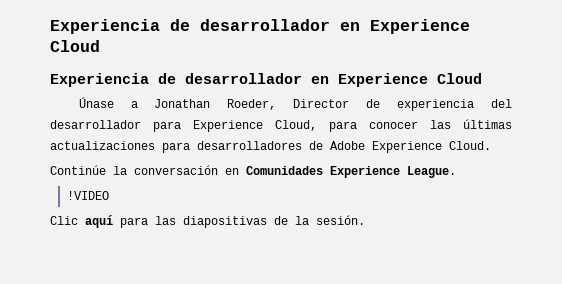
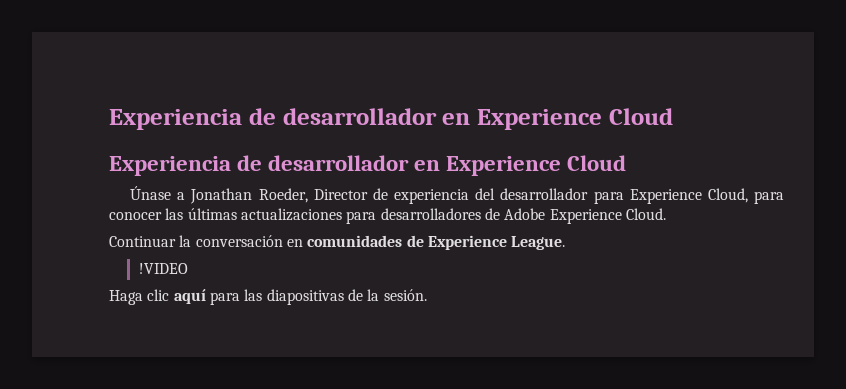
[50,165,106,175] Continúe -> [109,236,176,247] Continuar
[246,166,323,175] Comunidades -> [307,235,424,247] comunidades de
[50,216,78,225] Clic -> [109,289,170,305] Haga clic

